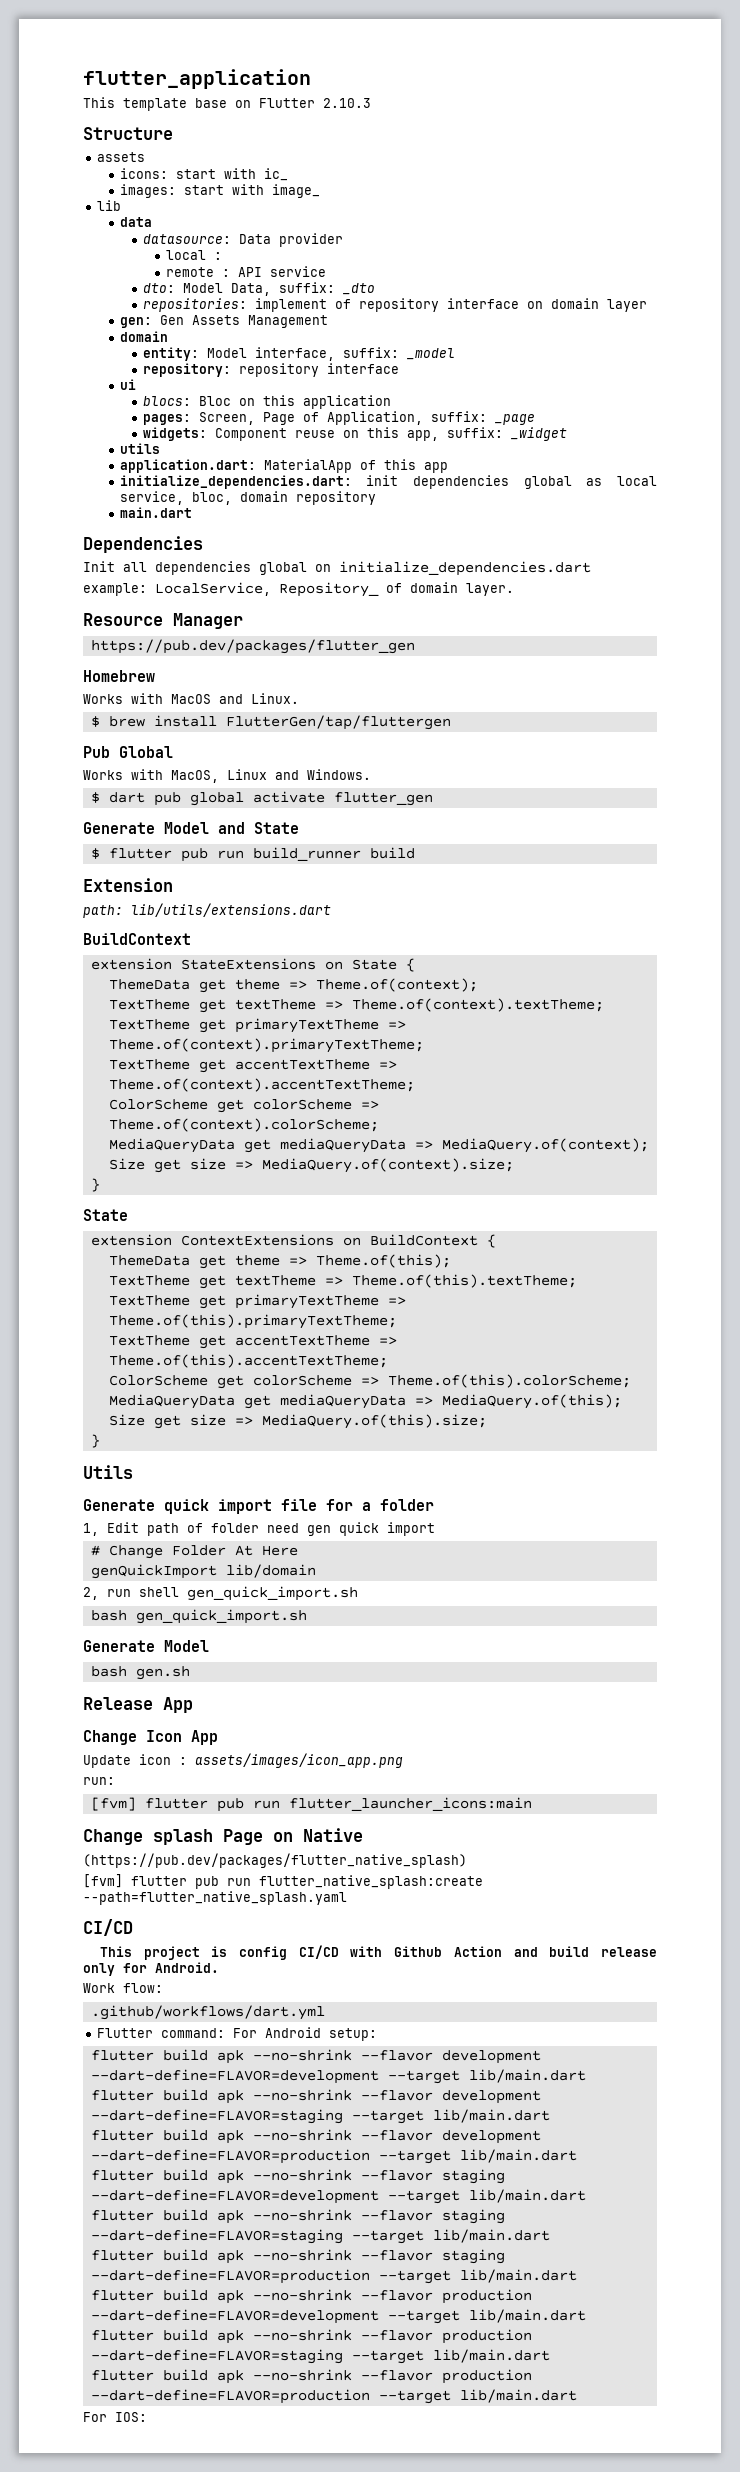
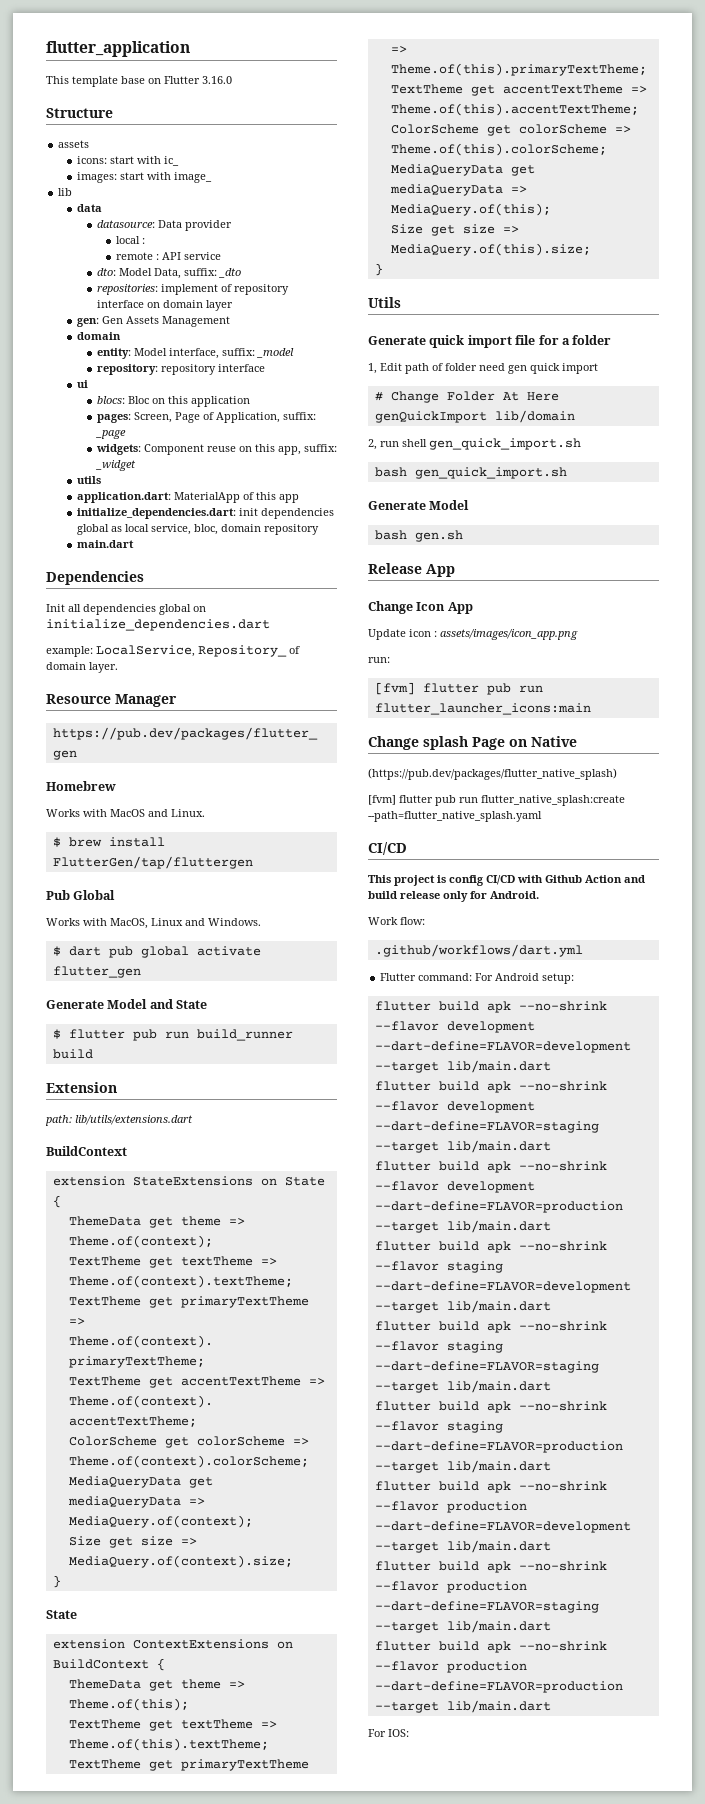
[323,98,371,108] 2.10.3 -> [202,76,232,84] 3.16.0

